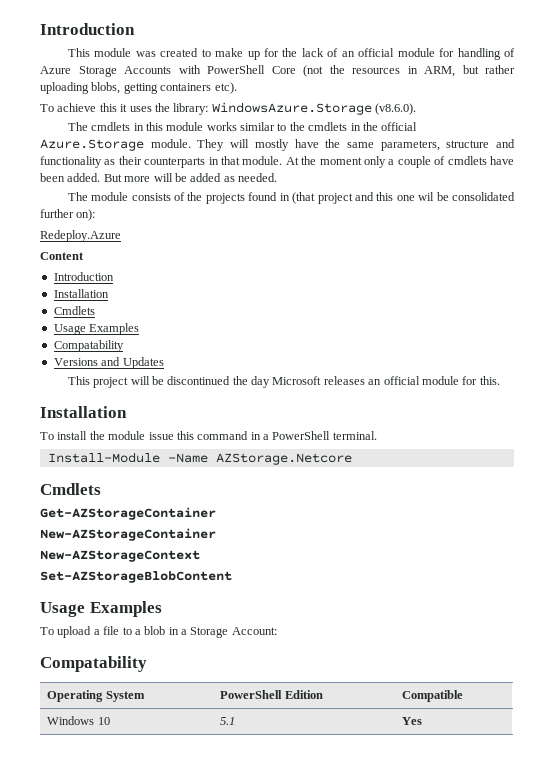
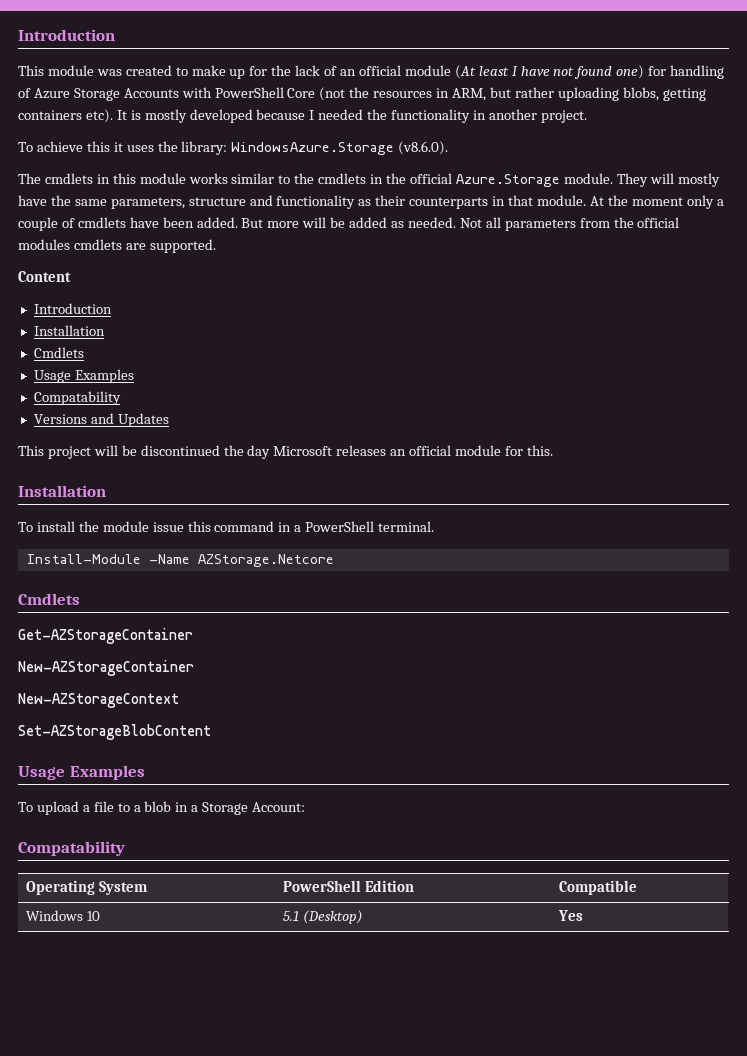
(435, 52) none -> [454,65,645,79] (At least I have not found one)
(237, 88) none -> [116,109,587,123] It is mostly developed because I needed the functionality in another project.
[67,192,515,204] [40,209,96,221] [40,230,121,242] // The module consists of the projects found in (that project and this one wil be consolidated further on): // Redeploy.Azure -> [459,217,680,231] [18,239,216,253] Not all parameters from the official modules cmdlets are supported.
(236, 721) none -> [303,910,364,924] (Desktop)

